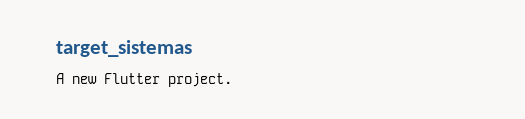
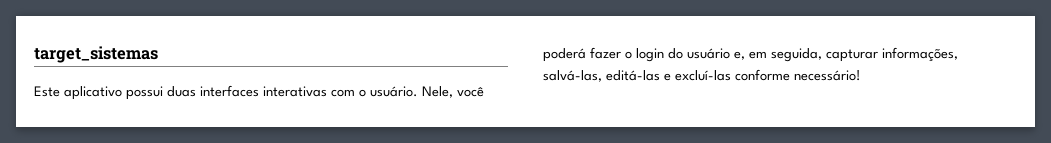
[56,73,232,87] A new Flutter project. -> [34,85,484,100] [543,47,958,62] [543,69,861,82] Este aplicativo possui duas interfaces interativas com o usuário. Nele, você poderá fazer o login do usuário e, em seguida, capturar informações, salvá-las, editá-las e excluí-las conforme necessário!

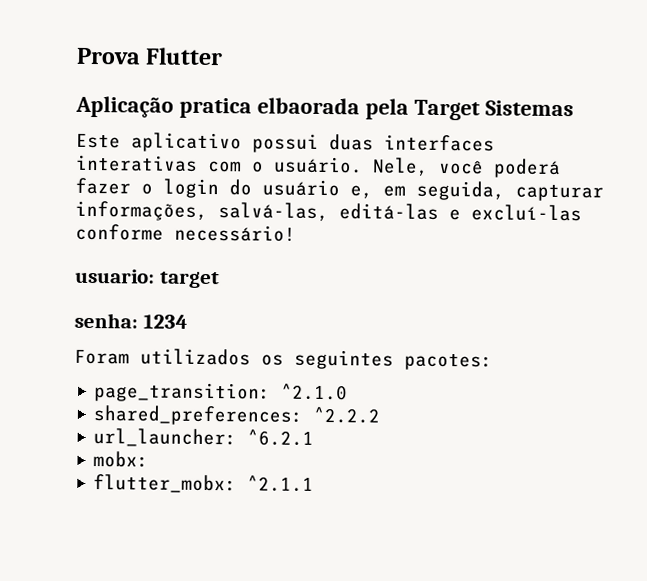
[34,46,158,63] target_sistemas -> [76,47,224,66] [75,95,574,121] Prova Flutter // Aplicação pratica elbaorada pela Target Sistemas
(861, 75) none -> [75,268,220,289] [74,312,188,329] [74,348,493,371] [94,382,349,403] [93,405,382,426] [93,428,315,448] [93,451,150,468] [93,474,315,494] // usuario: target // senha: 1234 // Foram utilizados os seguintes pacotes: // page_transition: ^2.1.0 // shared_preferences: ^2.2.2 // url_launcher: ^6.2.1 // mobx: // flutter_mobx: ^2.1.1

